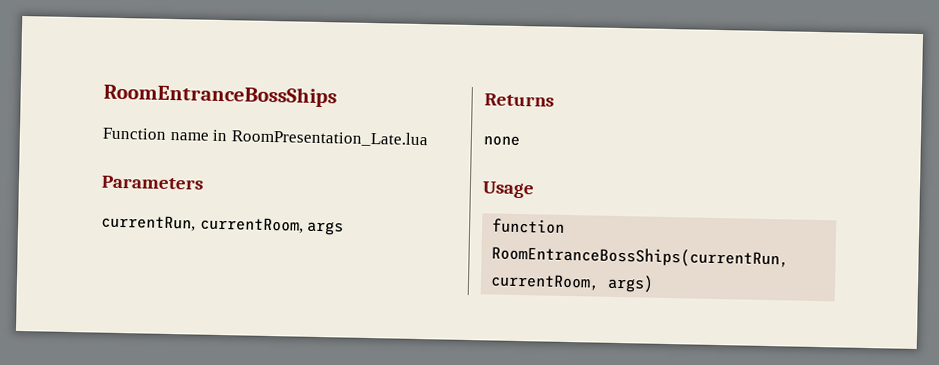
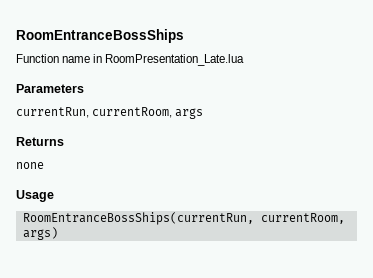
[492,218,566,234] function -> (54, 196) none

